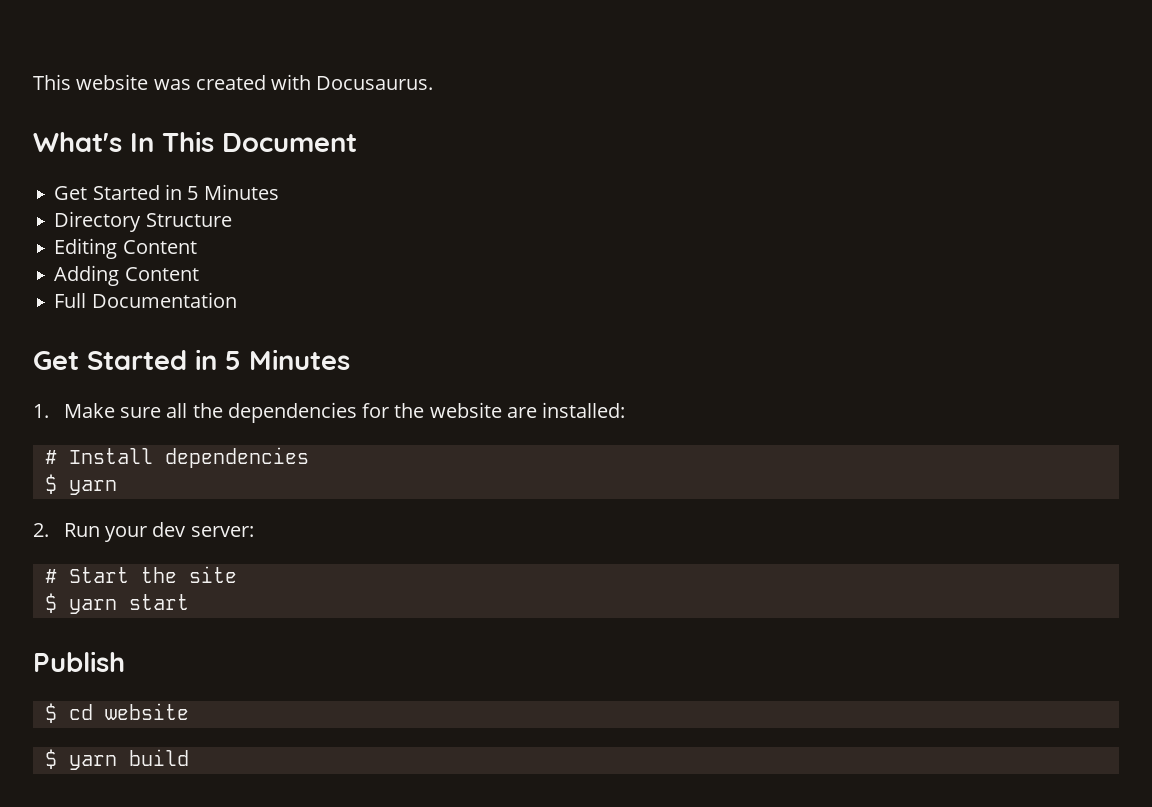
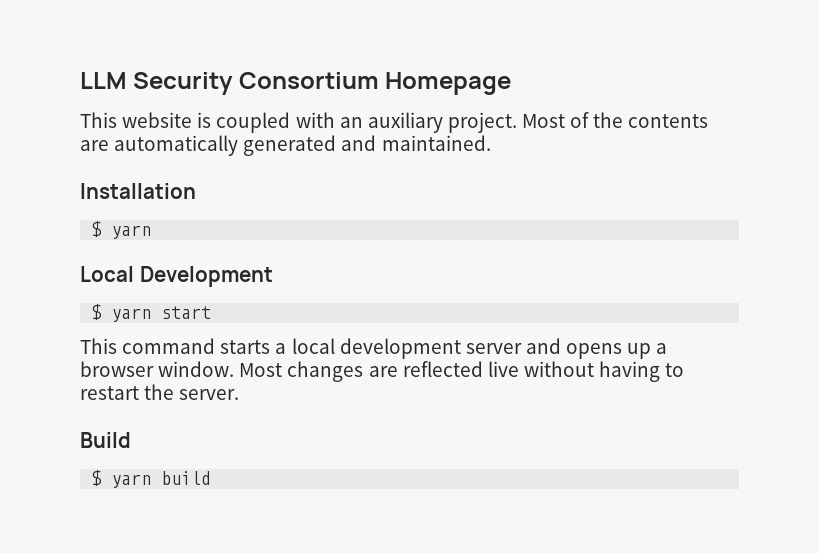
[33,74,434,90] [33,131,357,152] [54,184,279,200] [54,211,232,232] [54,238,197,259] [54,265,199,286] [54,292,237,308] [33,349,350,370] [33,402,626,423] [44,447,309,468] [44,474,117,495] [33,522,254,542] [44,566,237,583] [44,593,189,614] [33,651,125,672] [44,703,189,723] This website was created with Docusaurus. // What's In This Document // Get Started in 5 Minutes // Directory Structure // Editing Content // Adding Content // Full Documentation // Get Started in 5 Minutes // 1. Make sure all the dependencies for the website are installed: // # Install dependencies // $ yarn // 2. Run your dev server: // # Start the site // $ yarn start // Publish // $ cd website -> [80,72,512,95] [80,112,709,133] [80,135,491,156] [80,183,196,199] [91,221,152,239] [80,266,273,287] [91,304,212,322] [80,338,668,359] [80,361,685,382] [80,384,240,400] [80,432,131,448] LLM Security Consortium Homepage // This website is coupled with an auxiliary project. Most of the contents are automatically generated and maintained. // Installation // $ yarn // Local Development // $ yarn start // This command starts a local development server and opens up a browser window. Most changes are reflected live without having to restart the server. // Build

